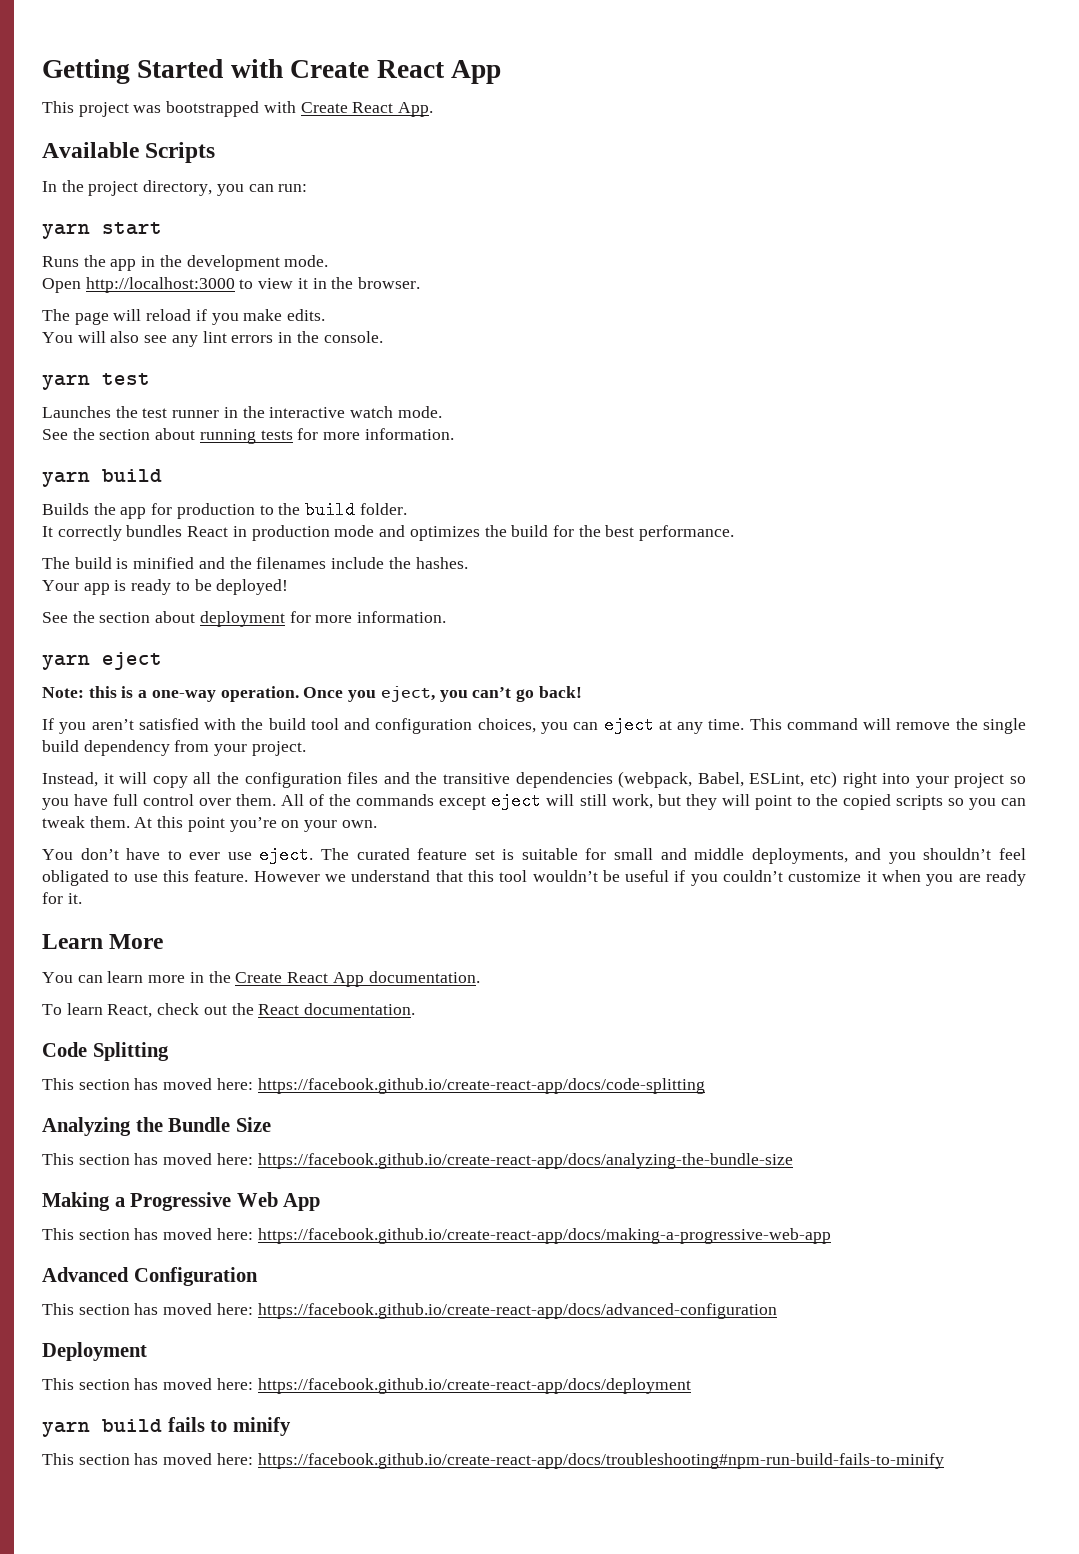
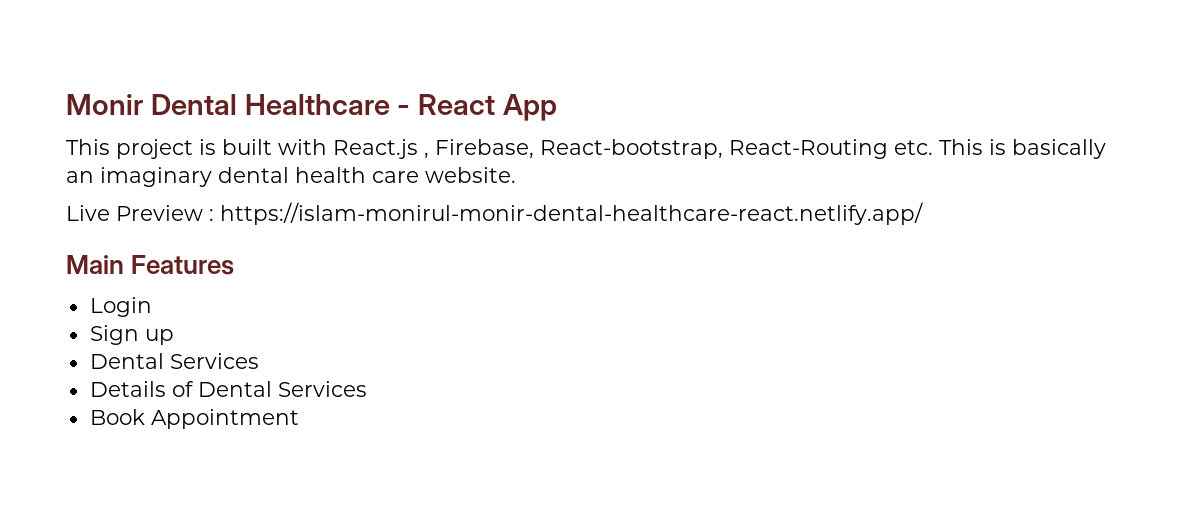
[42,59,370,84] Getting Started with Create -> [66,94,411,115] Monir Dental Healthcare -
[133,101,434,117] [42,142,216,163] [42,180,308,196] [42,222,162,239] [42,255,329,271] [42,277,421,293] [42,309,326,325] [42,331,383,347] [42,373,150,390] [42,406,442,418] [42,428,454,444] [42,469,162,487] [42,501,407,519] [42,525,735,541] [42,557,468,569] [42,579,289,595] [42,611,447,627] [42,652,162,670] [42,686,582,702] [42,716,1026,734] [42,740,306,756] [42,771,1027,788] [42,792,1026,810] [42,816,377,832] [42,846,1026,864] [42,870,1027,886] [42,892,82,904] [42,934,164,949] [42,971,480,987] [42,1003,416,1018] [42,1042,169,1061] [42,1078,705,1094] [42,1117,271,1136] [42,1153,793,1169] [42,1192,321,1211] [42,1228,831,1244] [42,1267,258,1286] [42,1303,777,1319] [42,1342,147,1361] [42,1378,691,1394] [42,1417,291,1437] [42,1453,944,1469] was bootstrapped with Create React App. // Available Scripts // In the project directory, you can run: // yarn start // Runs the app in the development mode. // Open http://localhost:3000 to view it in the browser. // The page will reload if you make edits. // You will also see any lint errors in the console. // yarn test // Launches the test runner in the interactive watch mode. // See the section about running tests for more information. // yarn build // Builds the app for production to the build folder. // It correctly bundles React in production mode and optimizes the build for the best performance. // The build is minified and the filenames include the hashes. // Your app is ready to be deployed! // See the section about deployment for more information. // yarn eject // Note: this is a one-way operation. Once you eject, you can’t go back! // If you aren’t satisfied with the build tool and configuration choices, you can eject at any time. This command will remove the single build dependency from your project. // Instead, it will copy all the configuration files and the transitive dependencies (webpack, Babel, ESLint, etc) right into your project so you have full control over them. All of the commands except eject will still work, but they will point to the copied scripts so you can tweak them. At this point you’re on your own. // You don’t have to ever use eject. The curated feature set is suitable for small and middle deployments, and you shouldn’t feel obligated to use this feature. However we understand that this tool wouldn’t be useful if you couldn’t customize it when you are ready for it. // Learn More // You can learn more in the Create React App documentation. // To learn React, check out the React documentation. // Code Splitting // This section has moved here: https://facebook.github.io/create-react-app/docs/code-splitting // Analyzing the Bundle Size // This section has moved here: https://facebook.github.io/create-react-app/docs/analyzing-the-bundle-size // Making a Progressive Web App // This section has moved here: https://facebook.github.io/create-react-app/docs/making-a-progressive-web-app // Advanced Configuration // This section has moved here: https://facebook.github.io/create-react-app/docs/advanced-configuration // Deployment // This section has moved here: https://facebook.github.io/create-react-app/docs/deployment // yarn build fails to minify // This section has moved here: https://facebook.github.io/create-react-app/docs/troubleshooting#npm-run-build-fails-to-minify -> [199,139,1106,159] [66,167,516,187] [66,202,923,225] [66,255,235,275] [89,297,152,317] [89,325,174,345] [89,353,259,369] [89,381,367,397] [89,409,299,429] is built with React.js , Firebase, React-bootstrap, React-Routing etc. This is basically an imaginary dental health care website. // Live Preview : https://islam-monirul-monir-dental-healthcare-react.netlify.app/ // Main Features // Login // Sign up // Dental Services // Details of Dental Services // Book Appointment

